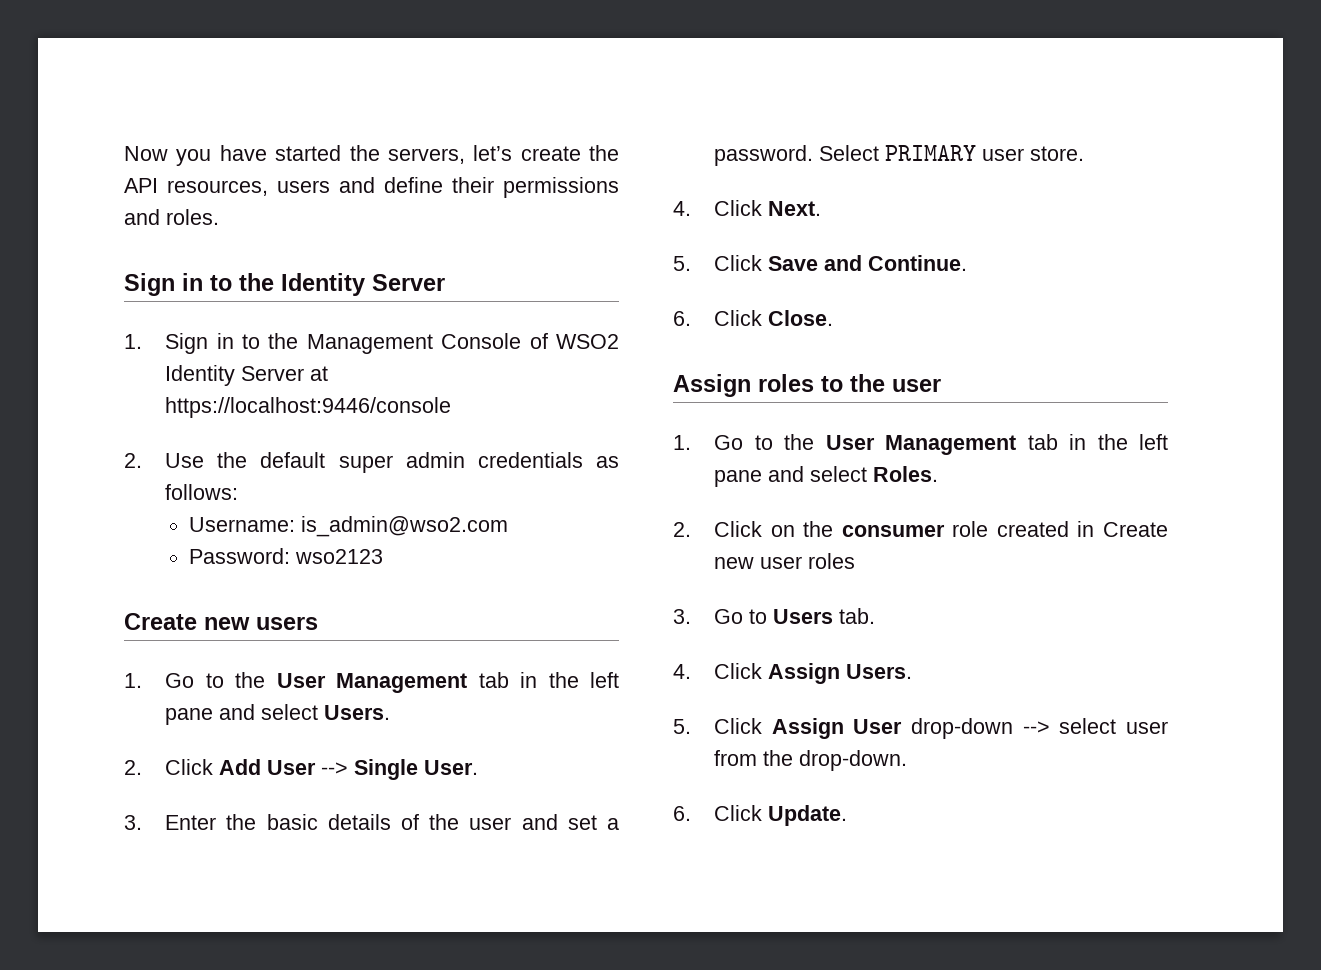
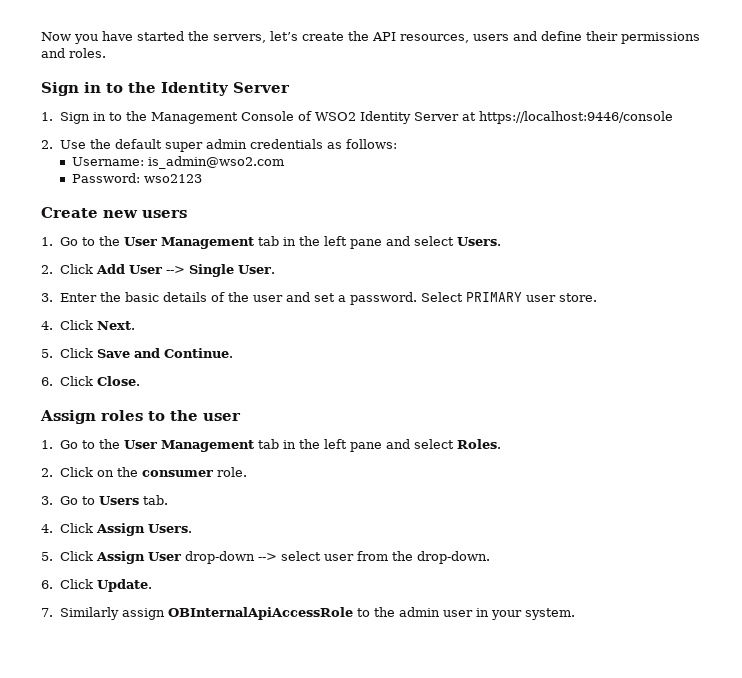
[952,521,1168,537] [714,553,856,569] role created in Create new user roles -> [216,467,247,477] role.
(848, 815) none -> [41,607,575,620] // 7. Similarly assign OBInternalApiAccessRole to the admin user in your system.

